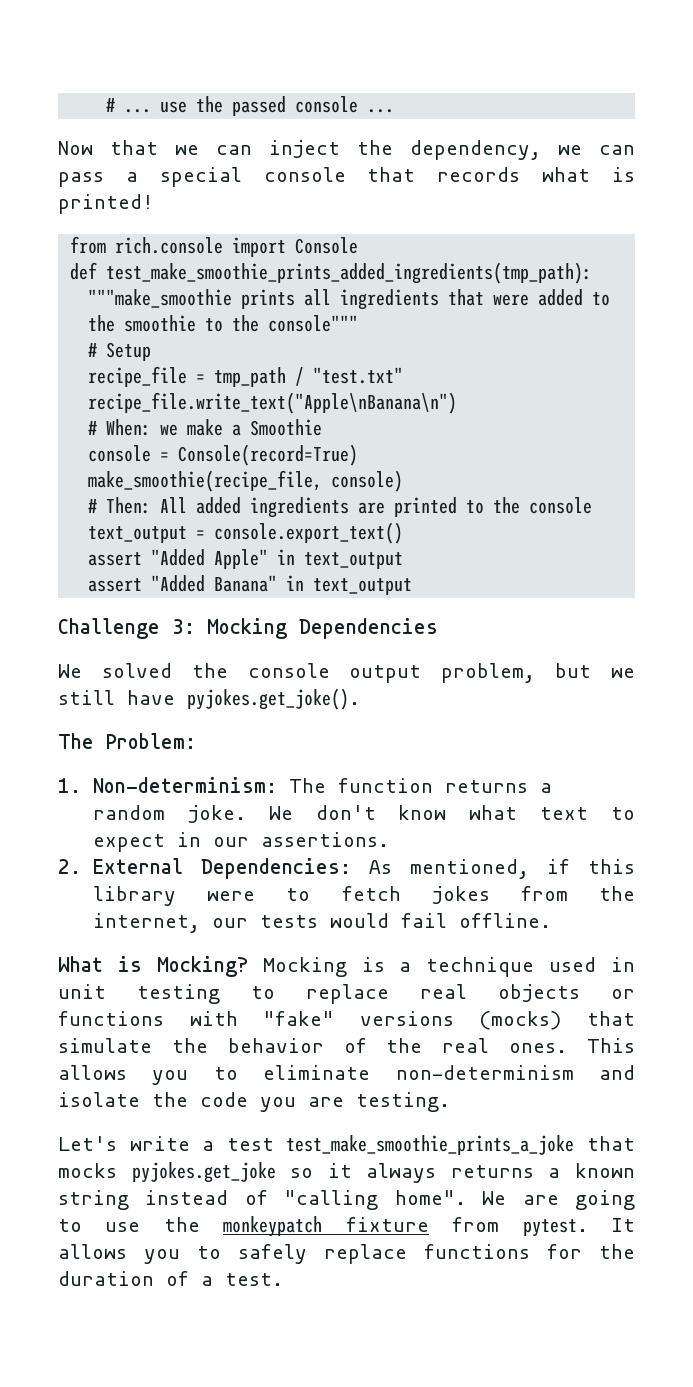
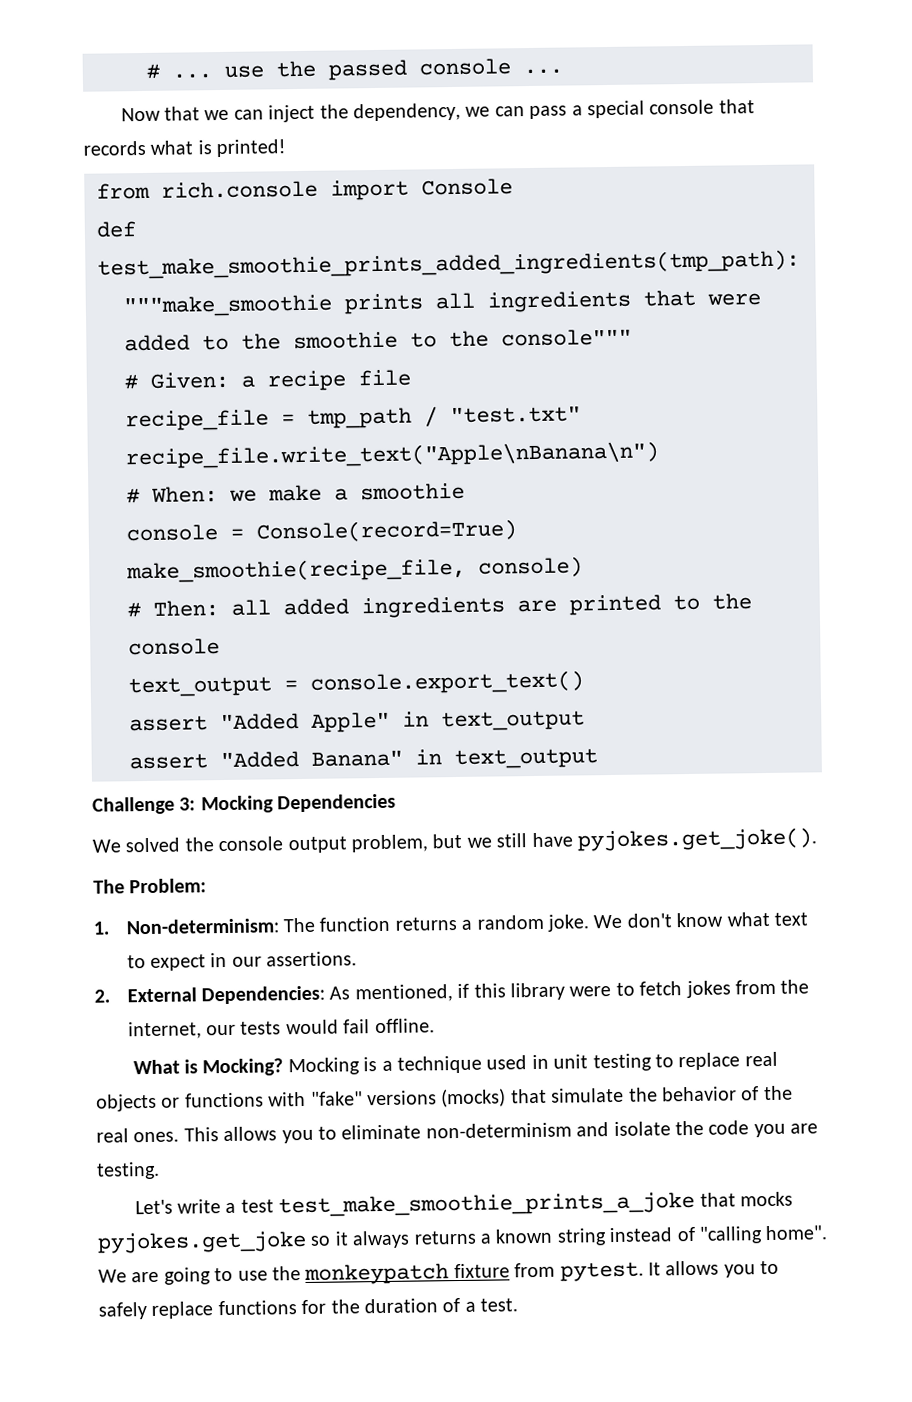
[106,342,152,361] Setup -> [150,369,411,392] Given: a recipe file
[250,419,323,436] Smoothie -> [360,482,465,501] smoothie
[160,497,188,513] All -> [231,599,271,616] all

